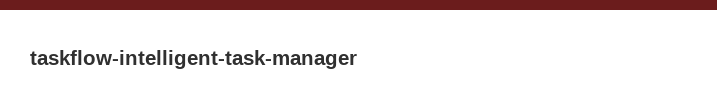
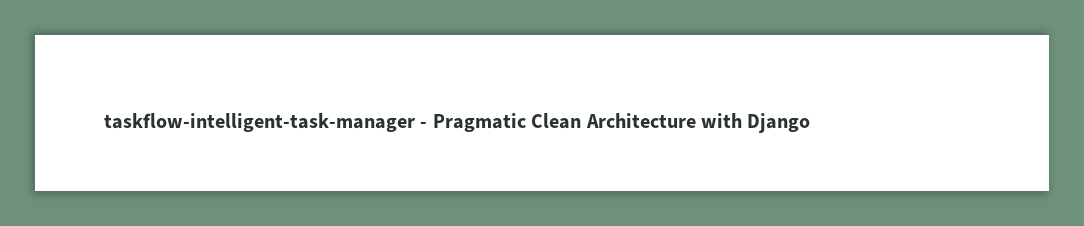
(357, 59) none -> [420,113,811,133] - Pragmatic Clean Architecture with Django

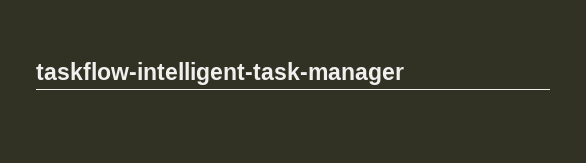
[420,113,811,133] - Pragmatic Clean Architecture with Django -> (404, 73) none

